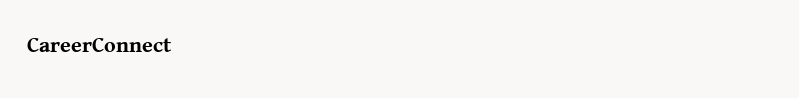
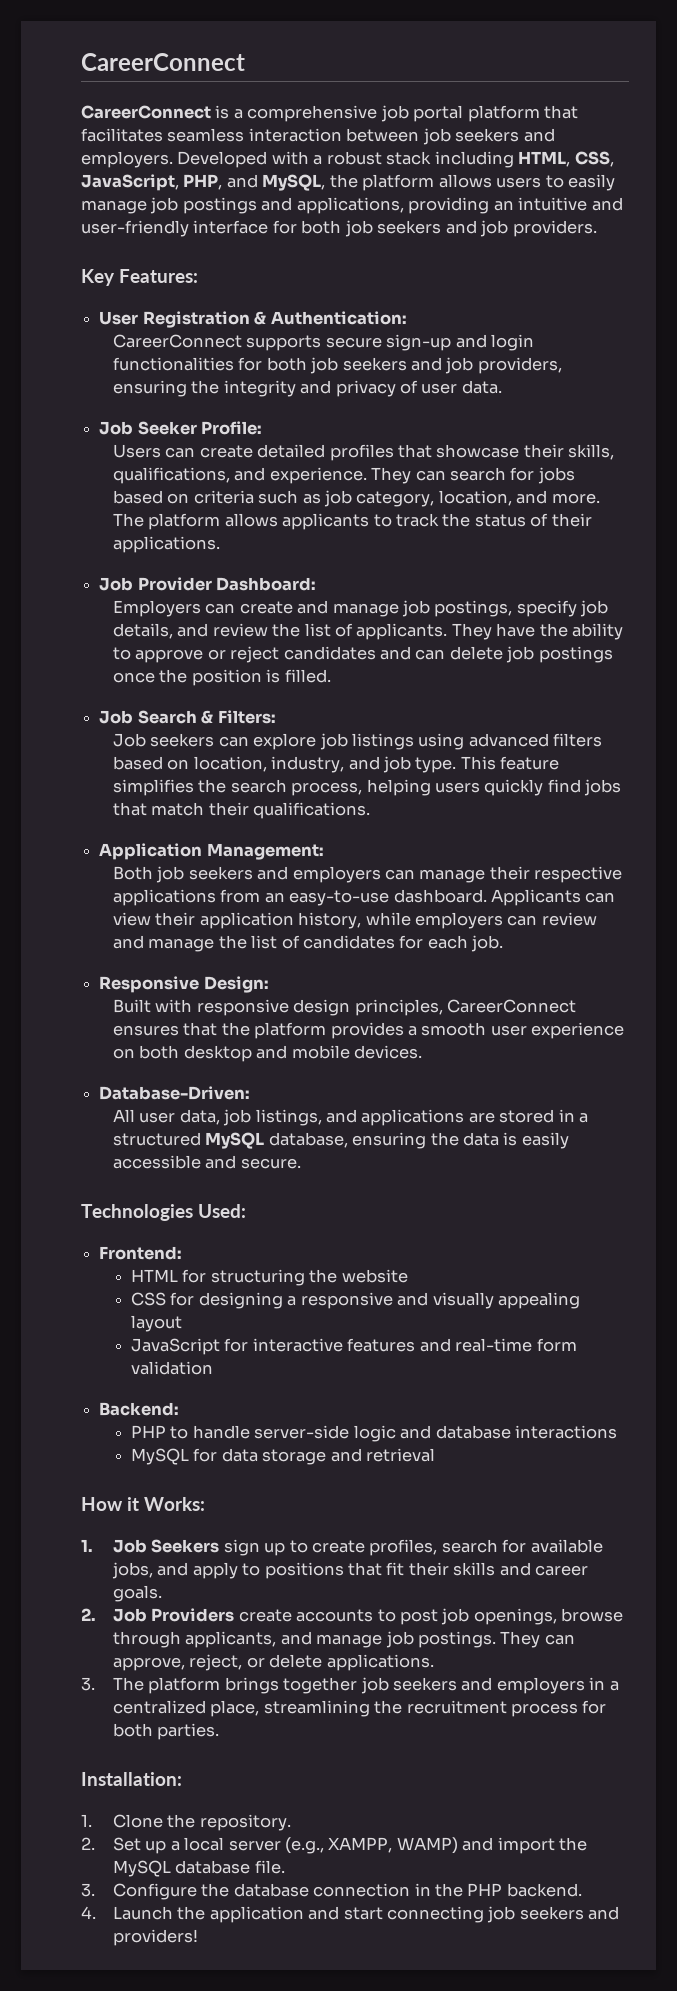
[27,37,172,52] CareerConnect -> [81,53,245,71] [81,105,579,122] [81,128,555,145] [81,151,614,168] [81,174,616,191] [81,197,623,214] [81,220,597,237] [81,269,198,286] [99,311,407,328] [112,334,535,351] [112,357,562,374] [112,380,502,397] [99,421,263,435] [112,444,615,461] [112,467,575,484] [112,490,600,507] [112,513,592,530] [112,536,220,553] [99,577,317,591] [112,600,609,617] [112,623,624,640] [112,646,613,663] [112,669,331,686] [99,710,276,724] [112,733,603,750] [112,756,560,773] [112,779,622,796] [112,802,371,819] [99,843,324,860] [112,866,623,883] [112,889,616,906] [112,912,597,929] [112,935,504,952] [99,976,269,993] [112,999,577,1016] [112,1022,625,1039] [112,1045,423,1062] [99,1086,251,1100] [112,1109,589,1126] [112,1132,569,1149] [112,1155,301,1169] [81,1204,246,1221] [99,1246,183,1260] [130,1269,408,1286] [130,1292,581,1309] [130,1315,182,1332] [130,1338,577,1355] [130,1361,213,1375] [99,1402,180,1416] [130,1425,618,1442] [130,1448,436,1465] [81,1497,205,1511] [81,1539,603,1556] [111,1562,589,1579] [112,1585,162,1602] [81,1608,624,1625] [112,1631,575,1648] [112,1654,434,1671] [81,1677,619,1694] [112,1700,607,1717] [112,1723,220,1740] [81,1772,182,1786] [81,1814,291,1831] [81,1837,588,1854] [112,1860,285,1877] [81,1883,582,1900] [81,1906,620,1923] [112,1929,198,1946] CareerConnect // CareerConnect is a comprehensive job portal platform that facilitates seamless interaction between job seekers and employers. Developed with a robust stack including HTML, CSS, JavaScript, PHP, and MySQL, the platform allows users to easily manage job postings and applications, providing an intuitive and user-friendly interface for both job seekers and job providers. // Key Features: // User Registration & Authentication: // CareerConnect supports secure sign-up and login functionalities for both job seekers and job providers, ensuring the integrity and privacy of user data. // Job Seeker Profile: // Users can create detailed profiles that showcase their skills, qualifications, and experience. They can search for jobs based on criteria such as job category, location, and more. The platform allows applicants to track the status of their applications. // Job Provider Dashboard: // Employers can create and manage job postings, specify job details, and review the list of applicants. They have the ability to approve or reject candidates and can delete job postings once the position is filled. // Job Search & Filters: // Job seekers can explore job listings using advanced filters based on location, industry, and job type. This feature simplifies the search process, helping users quickly find jobs that match their qualifications. // Application Management: // Both job seekers and employers can manage their respective applications from an easy-to-use dashboard. Applicants can view their application history, while employers can review and manage the list of candidates for each job. // Responsive Design: // Built with responsive design principles, CareerConnect ensures that the platform provides a smooth user experience on both desktop and mobile devices. // Database-Driven: // All user data, job listings, and applications are stored in a structured MySQL database, ensuring the data is easily accessible and secure. // Technologies Used: // Frontend: // HTML for structuring the website // CSS for designing a responsive and visually appealing layout // JavaScript for interactive features and real-time form validation // Backend: // PHP to handle server-side logic and database interactions // MySQL for data storage and retrieval // How it Works: // 1. Job Seekers sign up to create profiles, search for available jobs, and apply to positions that fit their skills and career goals. // 2. Job Providers create accounts to post job openings, browse through applicants, and manage job postings. They can approve, reject, or delete applications. // 3. The platform brings together job seekers and employers in a centralized place, streamlining the recruitment process for both parties. // Installation: // 1. Clone the repository. // 2. Set up a local server (e.g., XAMPP, WAMP) and import the MySQL database file. // 3. Configure the database connection in the PHP backend. // 4. Launch the application and start connecting job seekers and providers!

